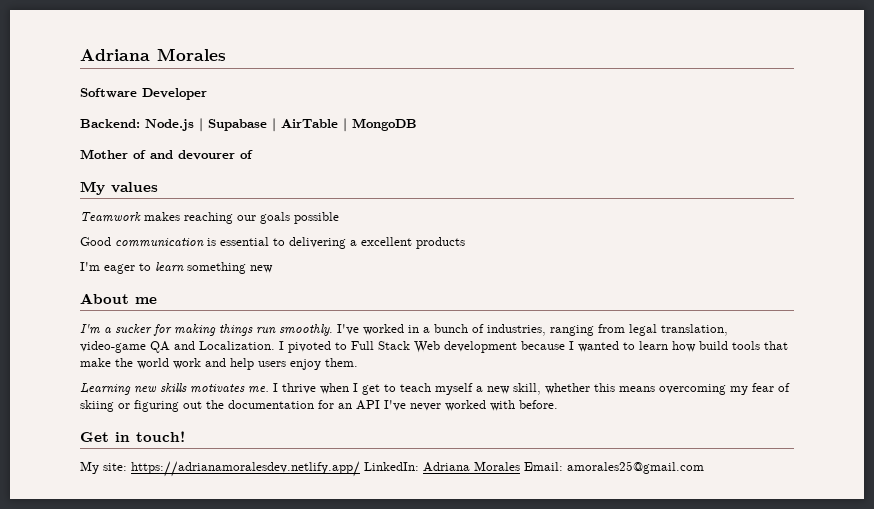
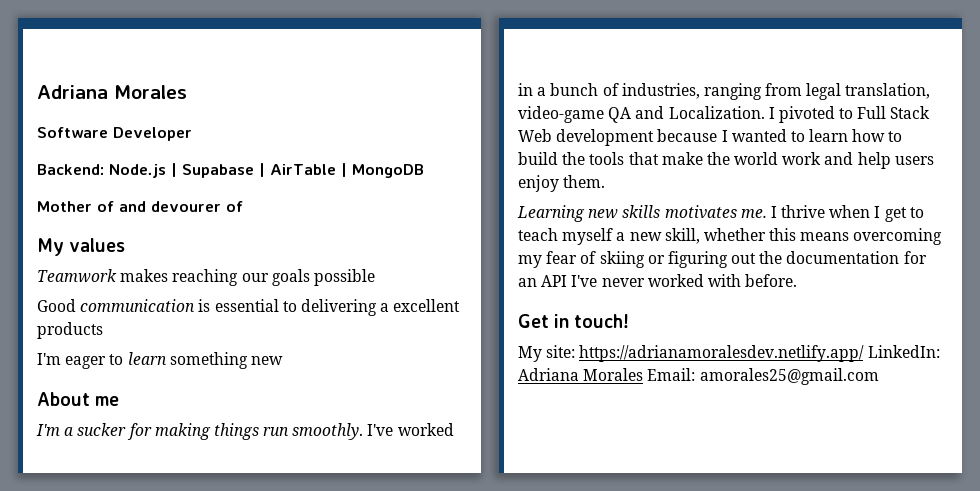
[699,341,728,350] build -> [888,131,903,142] [518,152,586,165] to build the

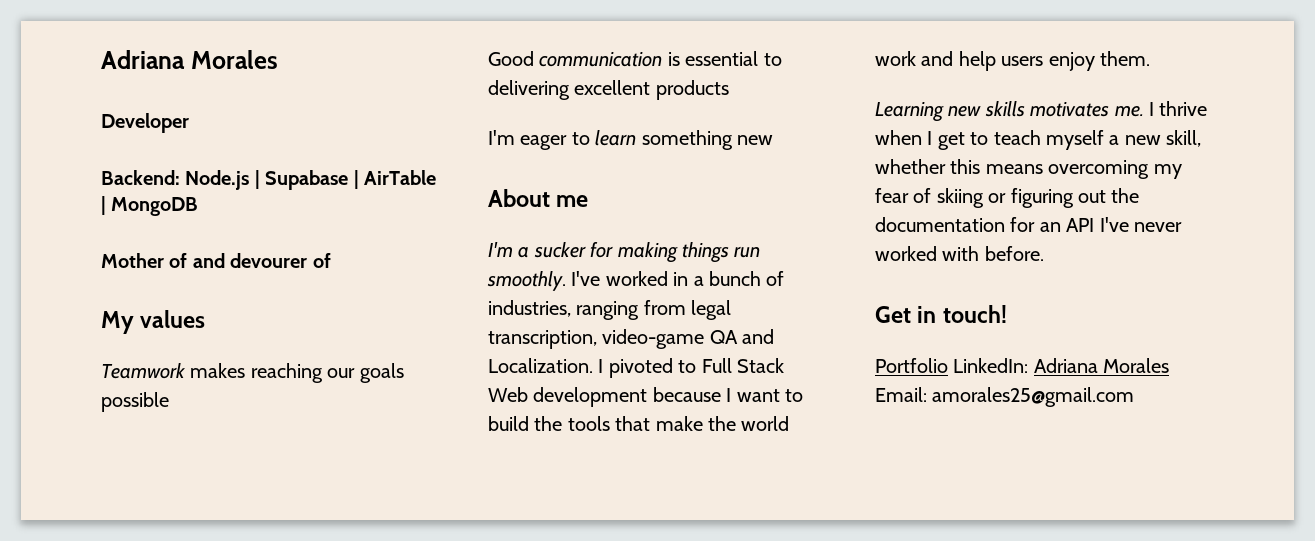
[37,127,108,138] Software -> (278, 59) none
[380,303,390,312] a -> (570, 90) none
[845,83,931,99] translation, -> [488,330,597,349] transcription,
[731,129,886,142] wanted to learn how -> [736,389,780,402] want
[518,345,865,362] My site: https://adrianamoralesdev.netlify.app/ -> [875,358,948,373] Portfolio

